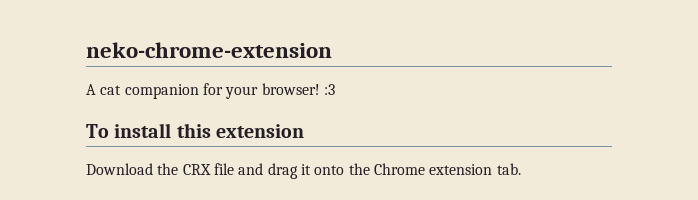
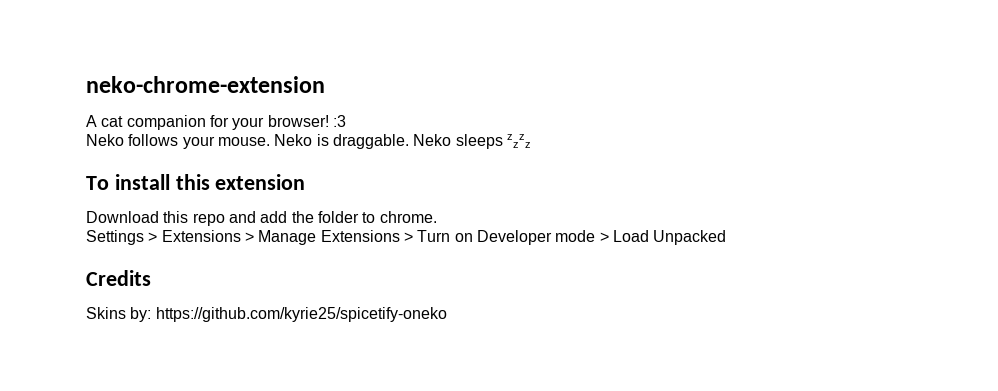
(335, 89) none -> [86,134,531,149] // Neko follows your mouse. Neko is draggable. Neko sleeps zzzz
[157,163,521,179] the CRX file and drag it onto the Chrome extension tab. -> [163,211,437,226] [86,230,727,245] [86,270,151,286] [86,307,447,322] this repo and add the folder to chrome. // Settings > Extensions > Manage Extensions > Turn on Developer mode > Load Unpacked // Credits // Skins by: https://github.com/kyrie25/spicetify-oneko

